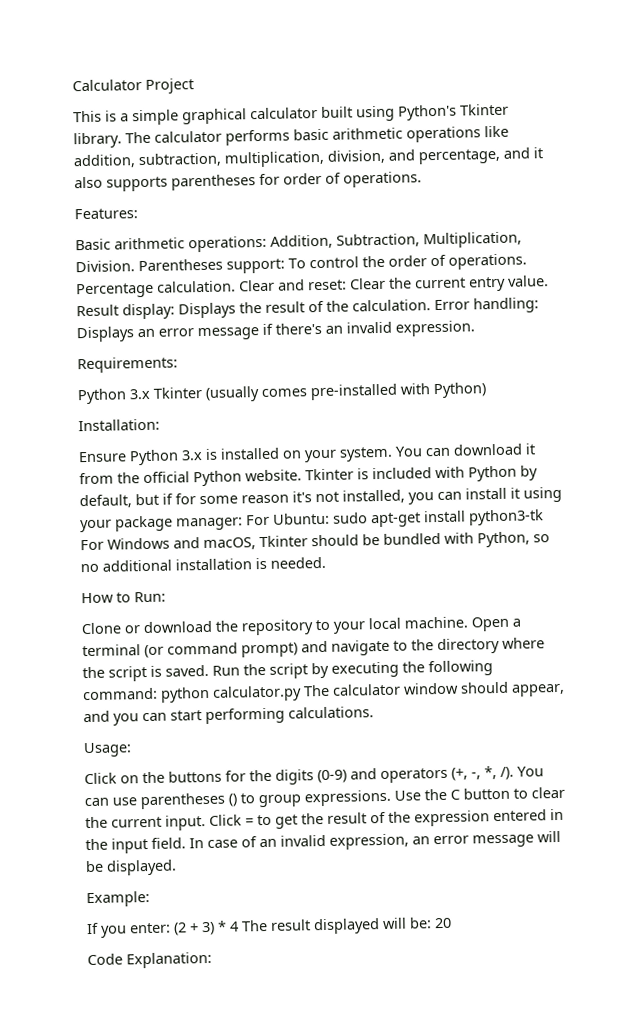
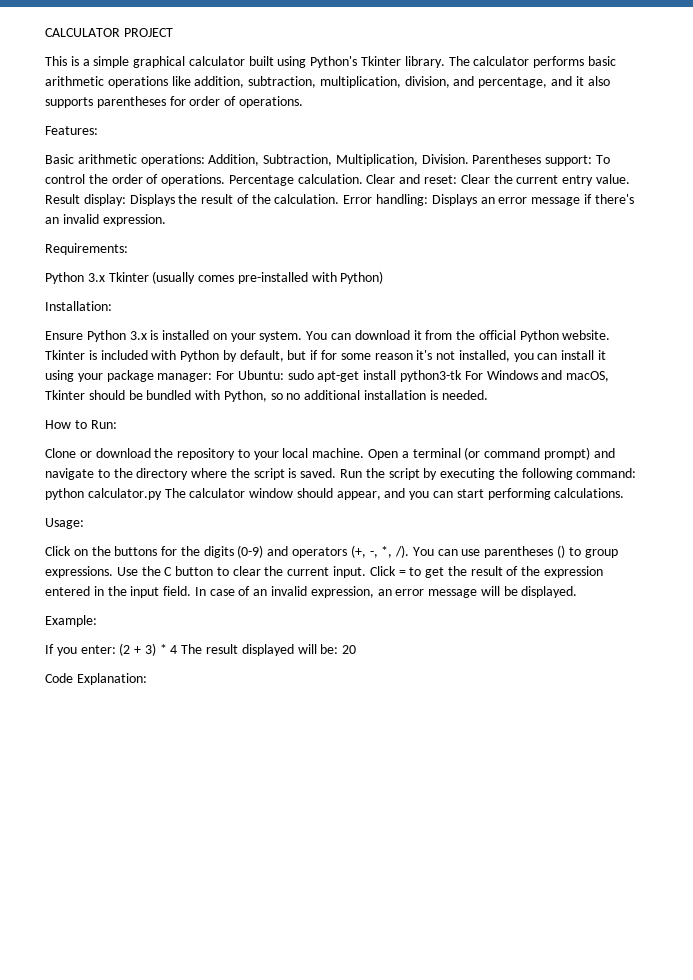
[72,78,194,94] Calculator Project -> [45,28,173,37] CALCULATOR PROJECT

